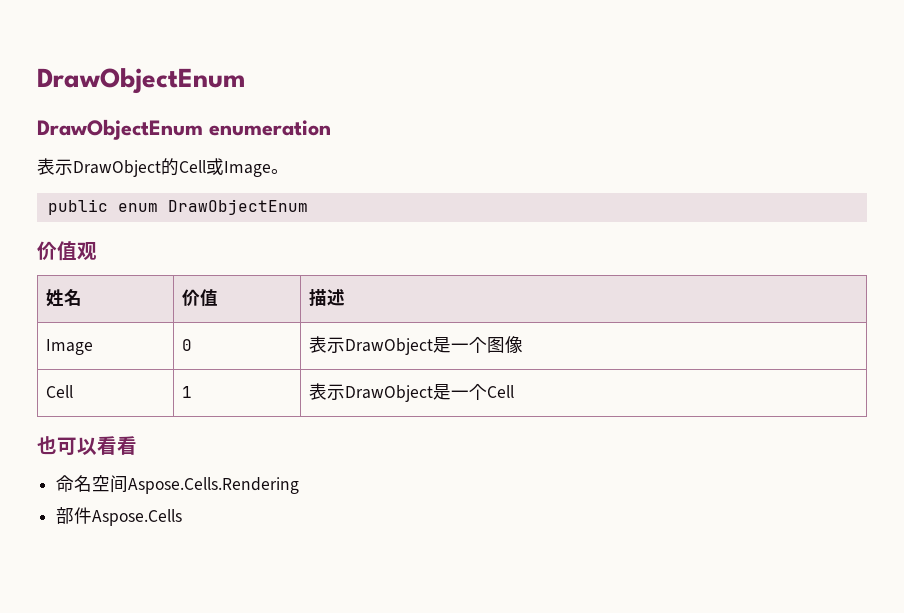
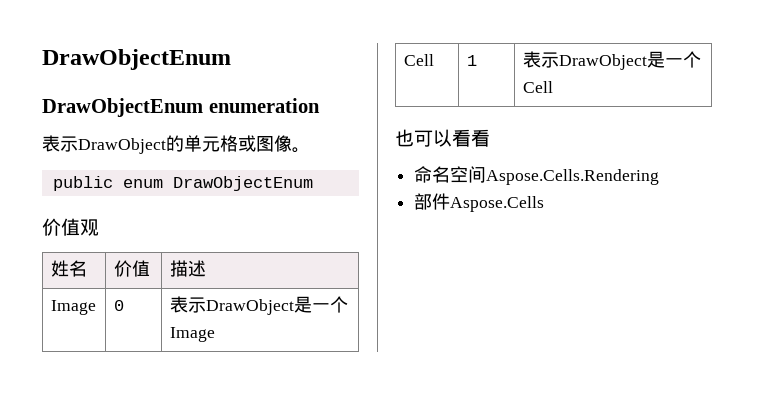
[179,158,271,177] Cell或Image -> [184,135,292,152] 单元格或图像
[487,336,524,353] 图像 -> [169,327,215,342] Image

